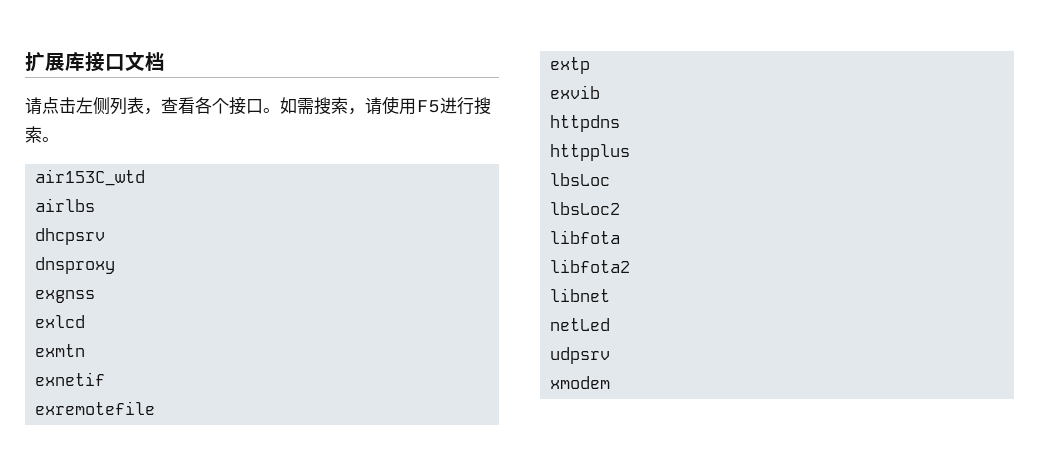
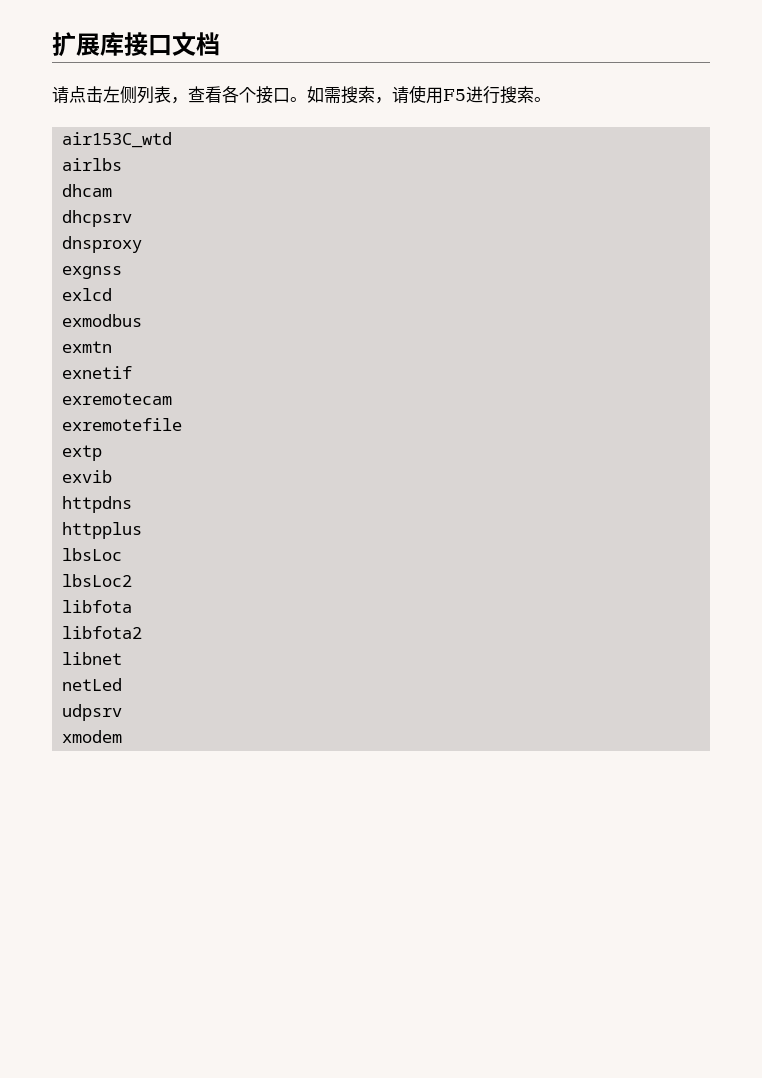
(96, 205) none -> [62,184,113,197] // dhcam
(86, 321) none -> [62,314,143,327] // exmodbus
(106, 379) none -> [62,393,173,405] // exremotecam

